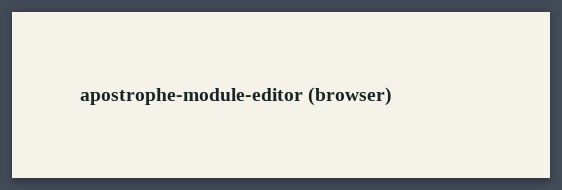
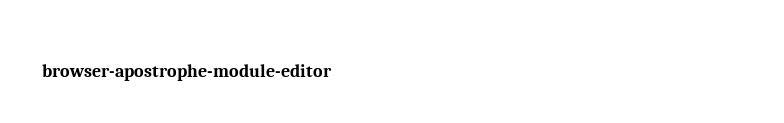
[80,87,393,106] apostrophe-module-editor (browser) -> [42,64,332,81] browser-apostrophe-module-editor

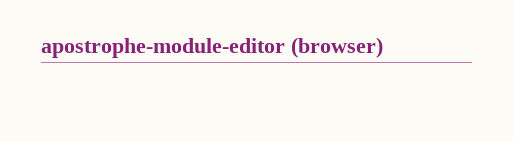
[42,64,332,81] browser-apostrophe-module-editor -> [41,37,383,58] apostrophe-module-editor (browser)

